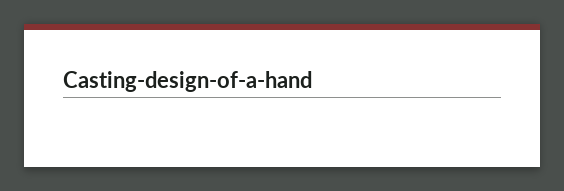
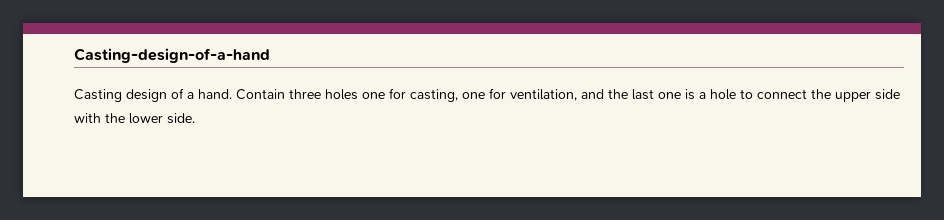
(312, 81) none -> [74,88,900,102] [74,113,195,124] // Casting design of a hand. Contain three holes one for casting, one for ventilation, and the last one is a hole to connect the upper side with the lower side.

